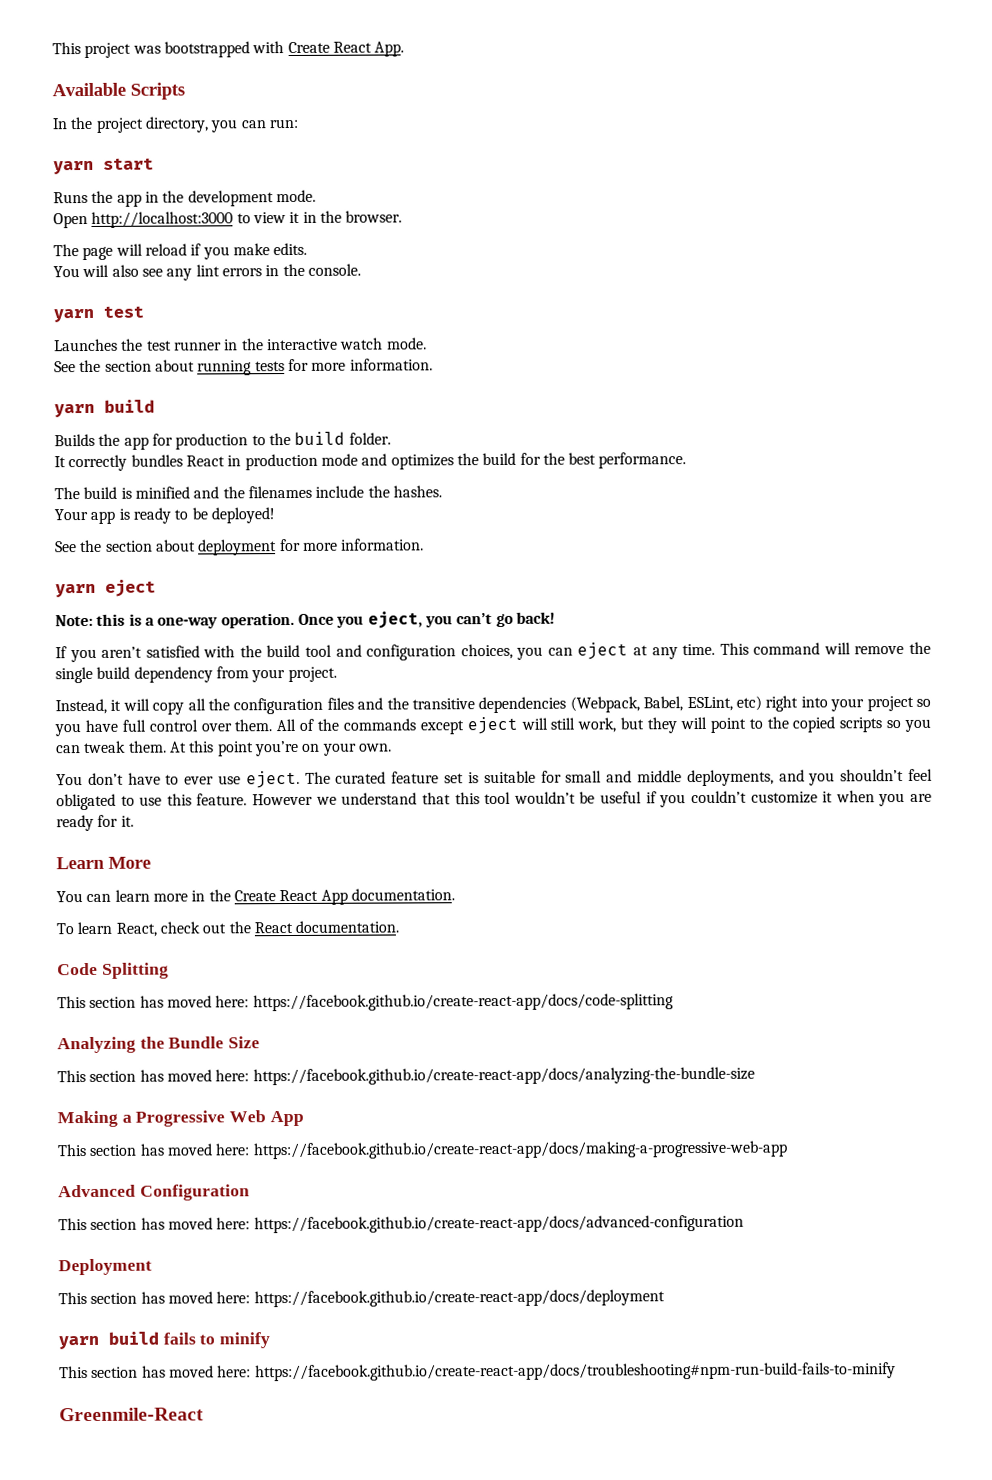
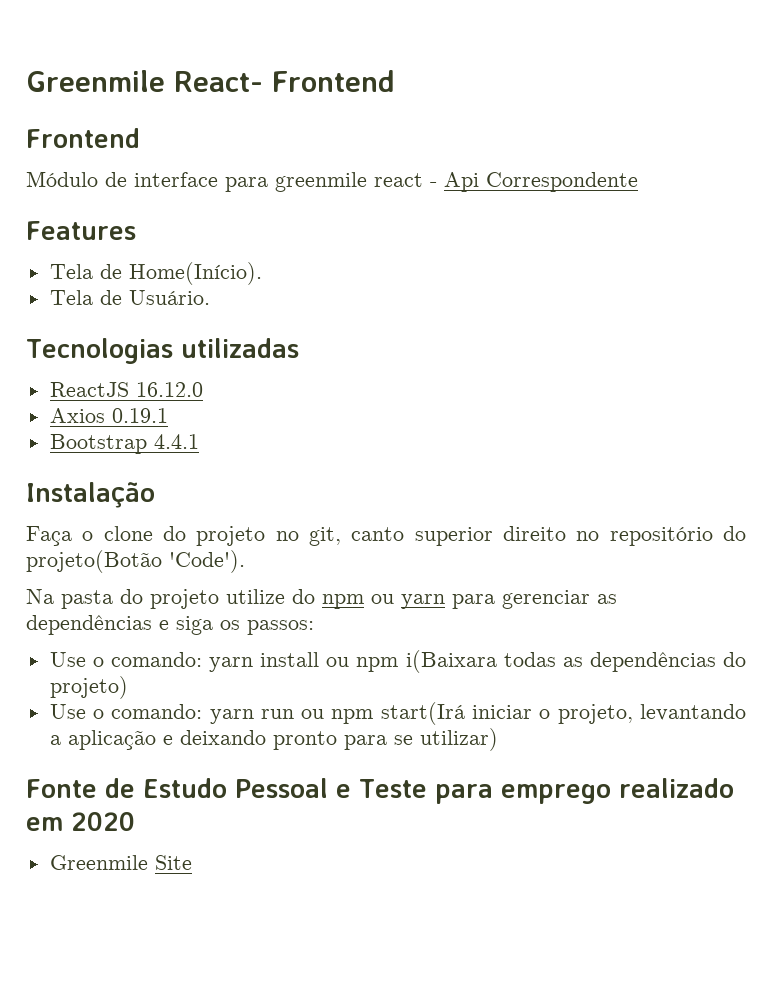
[52,41,405,59] [52,82,185,100] [52,116,299,133] [53,157,154,175] [53,189,316,207] [53,210,403,229] [53,242,308,261] [53,263,361,281] [53,305,144,323] [54,337,427,352] [54,358,433,376] [54,399,155,418] [54,431,391,450] [54,452,687,472] [54,485,442,500] [54,507,275,524] [55,538,425,556] [55,579,156,598] [55,611,555,629] [55,641,931,663] [55,666,337,684] [55,695,931,715] [54,716,931,737] [56,740,392,757] [56,768,934,789] [56,790,932,811] [56,814,134,832] [56,856,151,870] [56,888,455,905] [56,920,400,937] [57,962,169,979] [57,993,674,1012] [57,1036,261,1054] [57,1066,755,1086] [57,1110,304,1128] [57,1140,788,1160] [58,1184,250,1201] [58,1214,744,1234] [58,1258,152,1276] [58,1289,665,1308] [58,1331,271,1350] [59,1362,896,1382] [59,1407,204,1422] This project was bootstrapped with Create React App. // Available Scripts // In the project directory, you can run: // yarn start // Runs the app in the development mode. // Open http://localhost:3000 to view it in the browser. // The page will reload if you make edits. // You will also see any lint errors in the console. // yarn test // Launches the test runner in the interactive watch mode. // See the section about running tests for more information. // yarn build // Builds the app for production to the build folder. // It correctly bundles React in production mode and optimizes the build for the best performance. // The build is minified and the filenames include the hashes. // Your app is ready to be deployed! // See the section about deployment for more information. // yarn eject // Note: this is a one-way operation. Once you eject, you can’t go back! // If you aren’t satisfied with the build tool and configuration choices, you can eject at any time. This command will remove the single build dependency from your project. // Instead, it will copy all the configuration files and the transitive dependencies (Webpack, Babel, ESLint, etc) right into your project so you have full control over them. All of the commands except eject will still work, but they will point to the copied scripts so you can tweak them. At this point you’re on your own. // You don’t have to ever use eject. The curated feature set is suitable for small and middle deployments, and you shouldn’t feel obligated to use this feature. However we understand that this tool wouldn’t be useful if you couldn’t customize it when you are ready for it. // Learn More // You can learn more in the Create React App documentation. // To learn React, check out the React documentation. // Code Splitting // This section has moved here: https://facebook.github.io/create-react-app/docs/code-splitting // Analyzing the Bundle Size // This section has moved here: https://facebook.github.io/create-react-app/docs/analyzing-the-bundle-size // Making a Progressive Web App // This section has moved here: https://facebook.github.io/create-react-app/docs/making-a-progressive-web-app // Advanced Configuration // This section has moved here: https://facebook.github.io/create-react-app/docs/advanced-configuration // Deployment // This section has moved here: https://facebook.github.io/create-react-app/docs/deployment // yarn build fails to minify // This section has moved here: https://facebook.github.io/create-react-app/docs/troubleshooting#npm-run-build-fails-to-minify // Greenmile-React -> [26,70,395,92] [26,128,140,148] [26,171,638,192] [26,221,136,240] [49,262,262,285] [49,290,210,305] [26,338,299,364] [49,382,203,397] [49,408,168,423] [49,434,199,454] [26,482,155,508] [26,526,747,546] [26,550,245,573] [26,589,617,609] [26,615,314,635] [49,650,746,673] [49,676,128,699] [49,702,746,725] [49,728,498,751] [26,778,734,804] [26,812,135,831] [49,855,192,870] Greenmile React- Frontend // Frontend // Módulo de interface para greenmile react - Api Correspondente // Features // Tela de Home(Início). // Tela de Usuário. // Tecnologias utilizadas // ReactJS 16.12.0 // Axios 0.19.1 // Bootstrap 4.4.1 // Instalação // Faça o clone do projeto no git, canto superior direito no repositório do projeto(Botão 'Code'). // Na pasta do projeto utilize do npm ou yarn para gerenciar as dependências e siga os passos: // Use o comando: yarn install ou npm i(Baixara todas as dependências do projeto) // Use o comando: yarn run ou npm start(Irá iniciar o projeto, levantando a aplicação e deixando pronto para se utilizar) // Fonte de Estudo Pessoal e Teste para emprego realizado em 2020 // Greenmile Site

